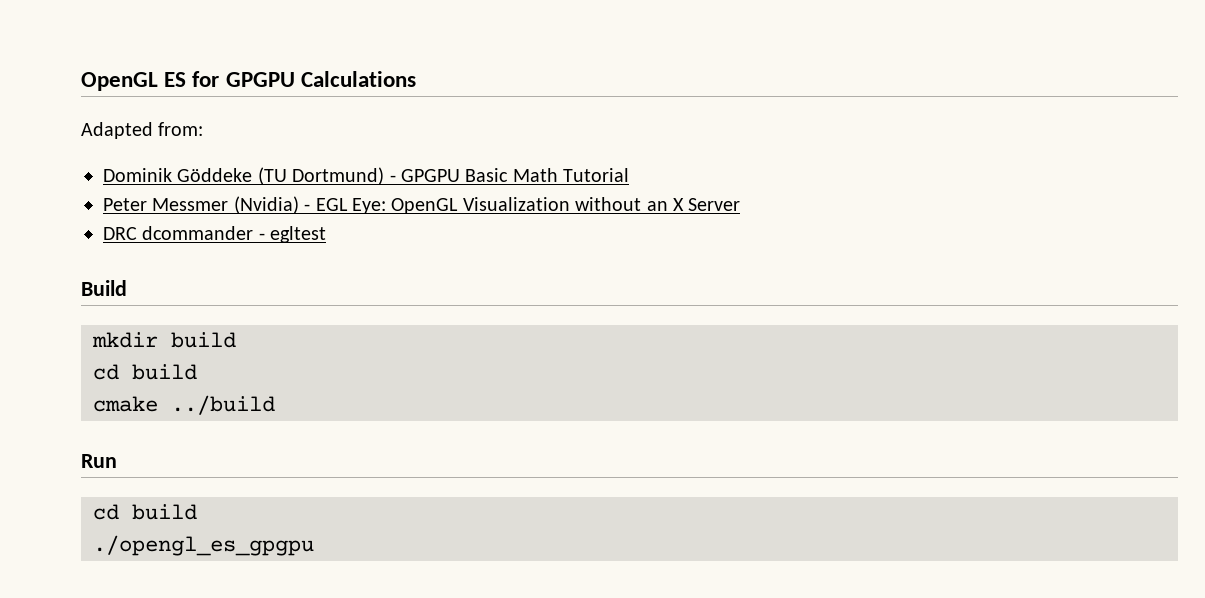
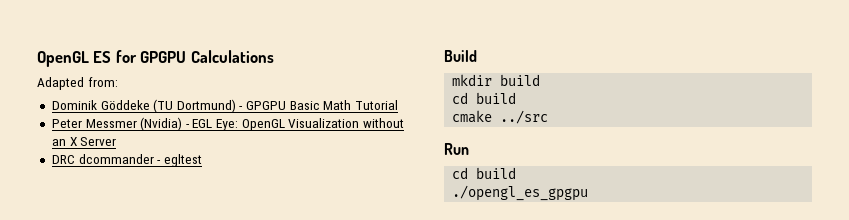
[171,395,275,415] ../build -> [500,110,549,124] ../src

